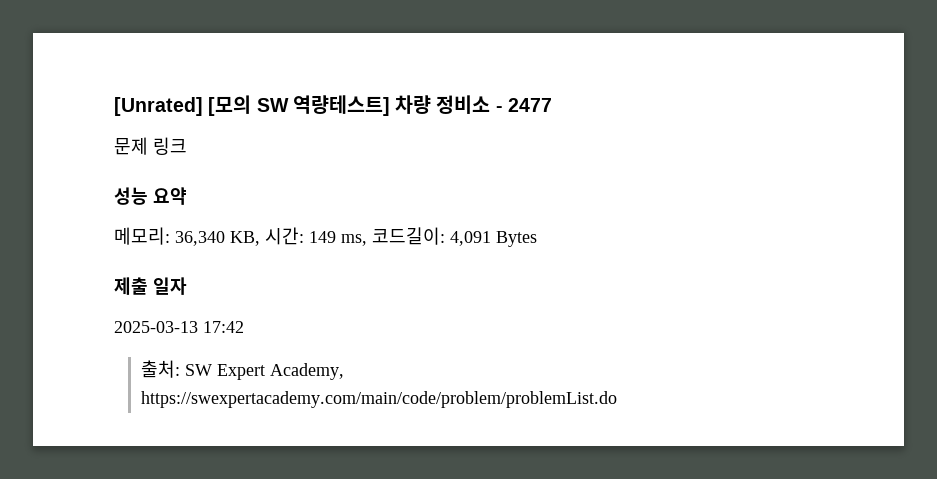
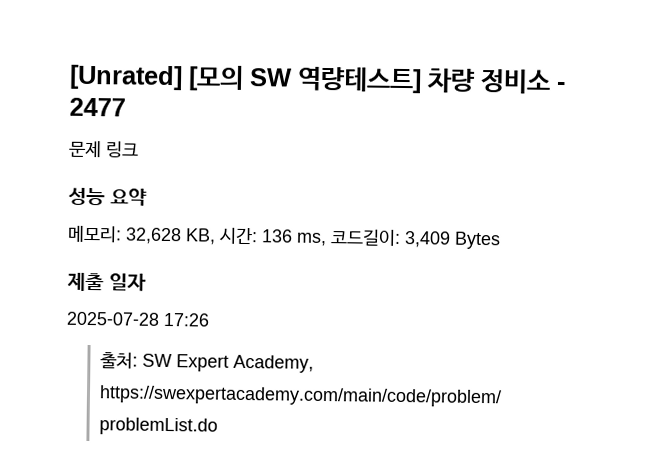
[175,231,225,246] 36,340 -> [125,227,182,245] 32,628
[309,231,336,243] 149 -> [261,229,293,243] 136
[450,231,491,246] 4,091 -> [404,231,451,248] 3,409
[114,321,244,333] 2025-03-13 17:42 -> [66,311,210,327] 2025-07-28 17:26

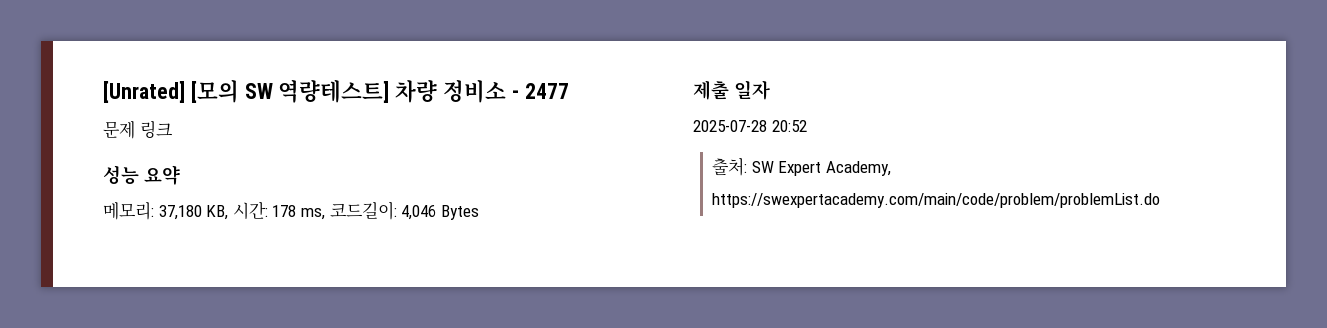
[125,227,182,245] 32,628 -> [158,205,202,220] 37,180
[261,229,293,243] 136 -> [272,205,297,217] 178
[404,231,451,248] 3,409 -> [401,205,437,220] 4,046
[163,312,210,327] 17:26 -> [771,120,807,132] 20:52

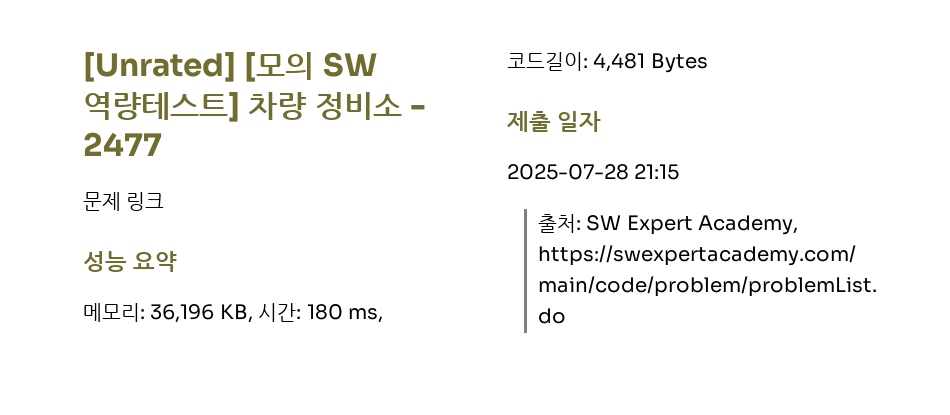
[158,205,202,220] 37,180 -> [150,304,215,323] 36,196
[272,205,297,217] 178 -> [306,304,343,320] 180
[401,205,437,220] 4,046 -> [593,53,646,72] 4,481
[771,120,807,132] 20:52 -> [634,164,680,180] 21:15

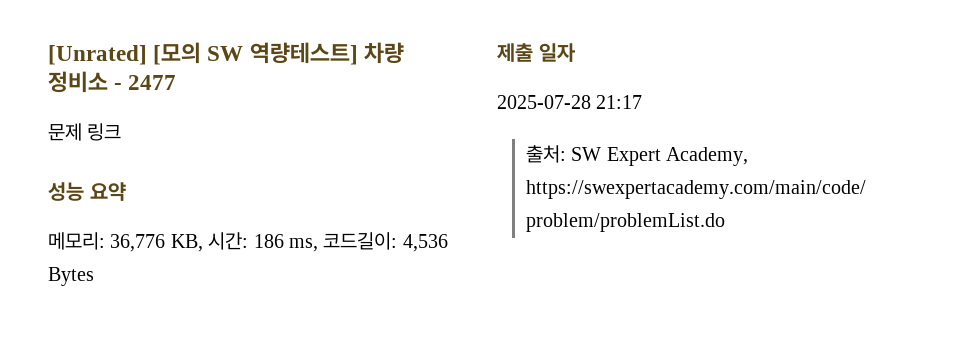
[150,304,215,323] 36,196 -> [110,234,166,252] 36,776
[306,304,343,320] 180 -> [253,234,284,248] 186
[593,53,646,72] 4,481 -> [402,234,448,252] 4,536
[634,164,680,180] 21:15 -> [596,95,643,109] 21:17

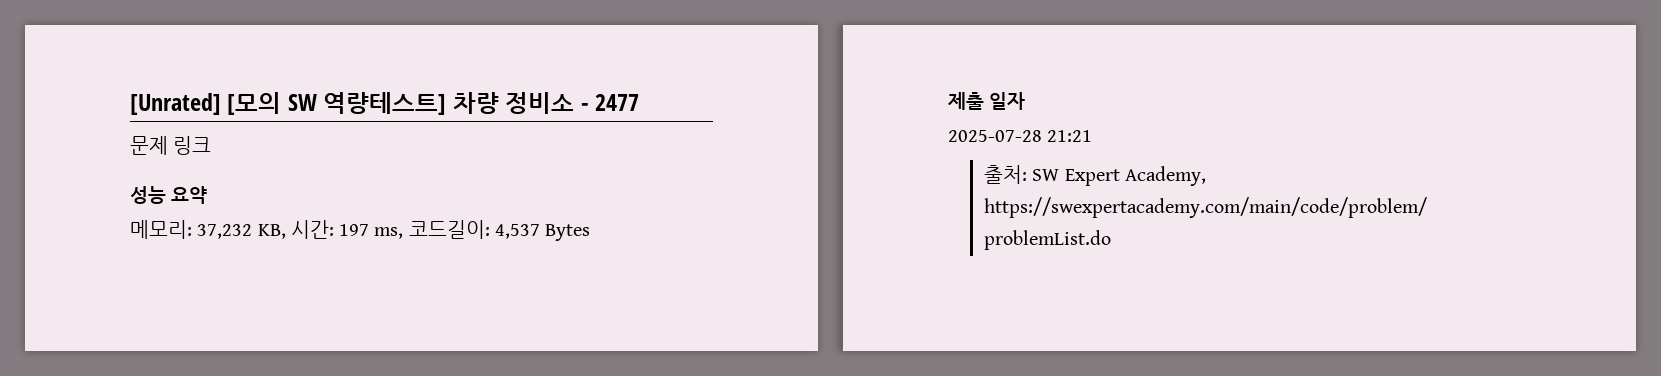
[110,234,166,252] 36,776 -> [197,224,253,239] 37,232
[253,234,284,248] 186 -> [339,224,370,236] 197
[402,234,448,252] 4,536 -> [494,224,540,239] 4,537
[596,95,643,109] 21:17 -> [1047,130,1093,142] 21:21

